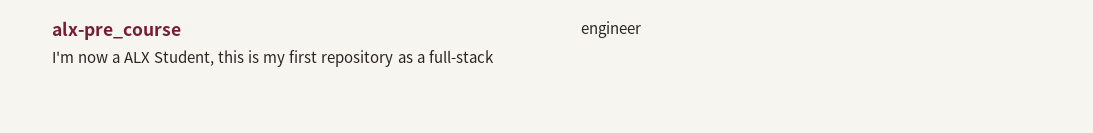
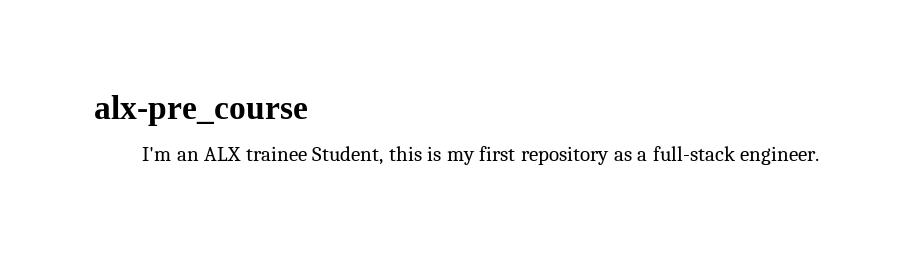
[78,52,151,63] now a ALX -> [176,146,307,161] an ALX trainee
[581,21,641,38] engineer -> [740,146,820,165] engineer.

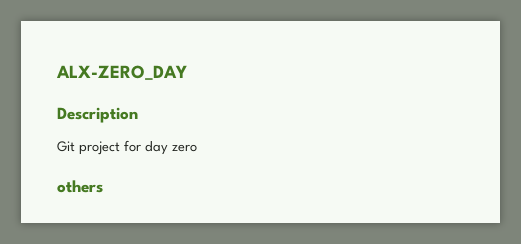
[94,95,308,126] [142,146,820,165] alx-pre_course // I'm an ALX trainee Student, this is my first repository as a full-stack engineer. -> [56,65,187,80] [57,107,138,123] [57,140,197,155] [57,180,103,193] ALX-ZERO_DAY // Description // Git project for day zero // others

